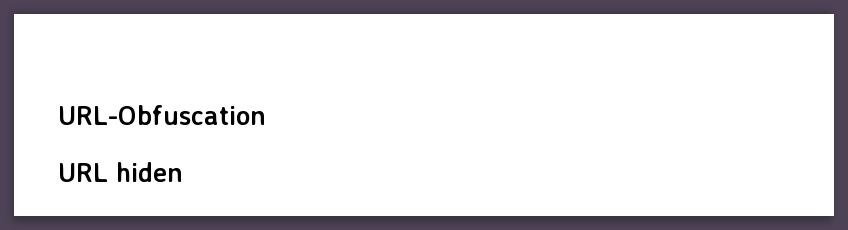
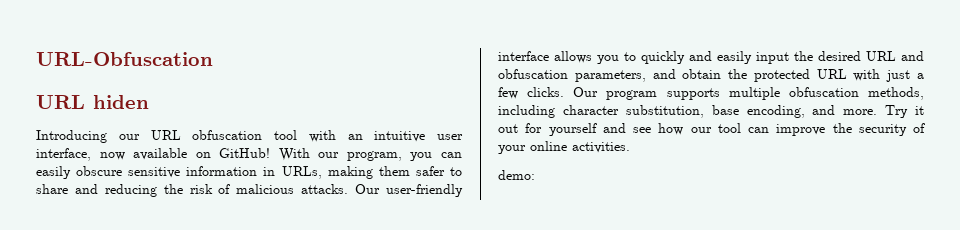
(183, 172) none -> [36,130,463,143] [36,148,462,161] [36,166,462,179] [36,184,464,197] [498,51,924,64] [498,69,924,82] [498,87,924,100] [498,105,924,118] [498,123,925,136] [498,141,630,154] [498,170,535,180] // Introducing our URL obfuscation tool with an intuitive user interface, now available on GitHub! With our program, you can easily obscure sensitive information in URLs, making them safer to share and reducing the risk of malicious attacks. Our user-friendly interface allows you to quickly and easily input the desired URL and obfuscation parameters, and obtain the protected URL with just a few clicks. Our program supports multiple obfuscation methods, including character substitution, base encoding, and more. Try it out for yourself and see how our tool can improve the security of your online activities. // demo:

